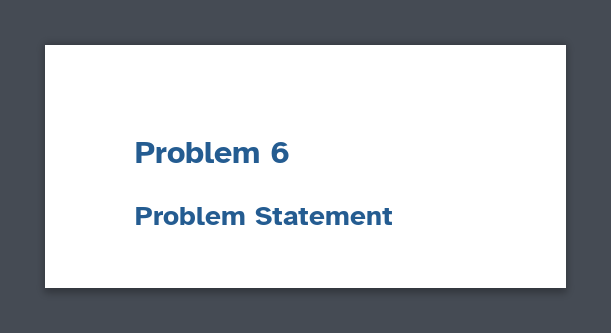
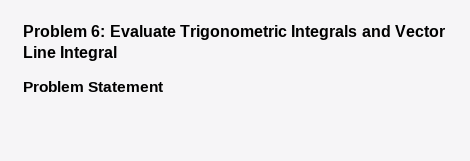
[135,142,290,163] Problem 6 -> [23,25,445,40] [23,46,118,61] Problem 6: Evaluate Trigonometric Integrals and Vector Line Integral

